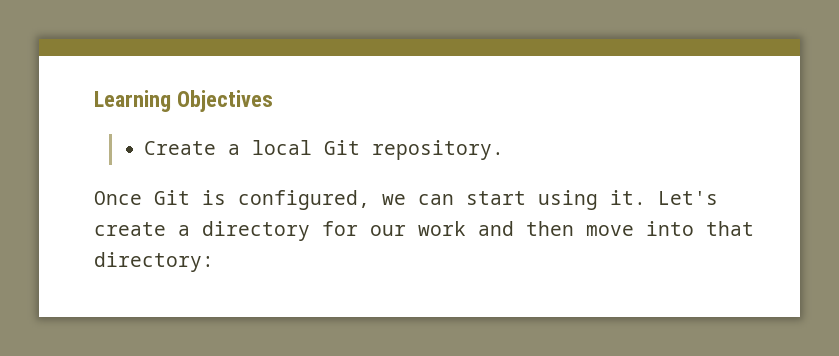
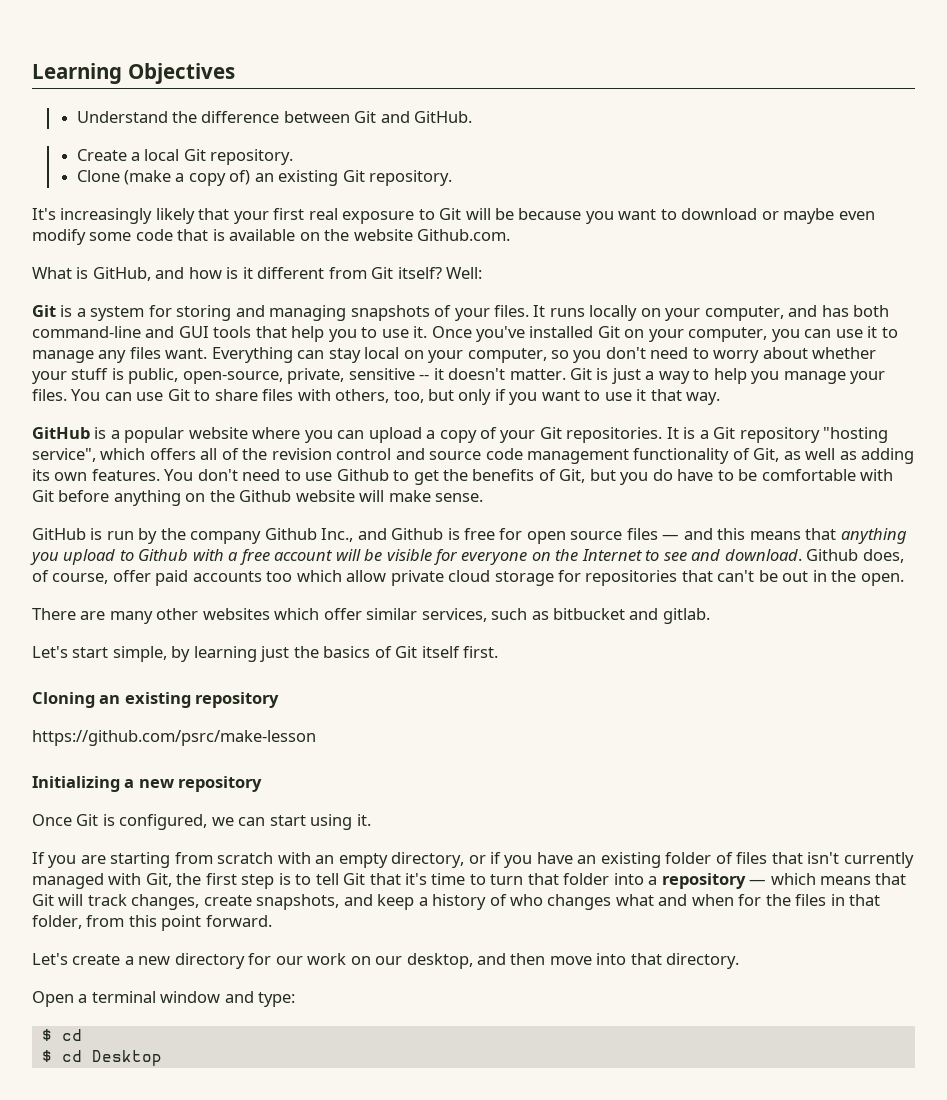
(273, 101) none -> [76,111,473,123] // Understand the difference between Git and GitHub.
(504, 150) none -> [76,170,453,186] [32,208,875,224] [32,229,511,245] [32,267,483,281] [32,305,890,321] [32,326,898,342] [32,347,877,363] [32,368,886,384] [32,389,721,405] [32,427,889,443] [32,448,915,464] [32,469,894,485] [32,490,484,506] [32,528,907,544] [30,549,904,565] [32,570,904,586] [32,608,710,624] [32,646,499,662] [32,692,280,708] [32,730,316,746] [32,776,263,792] // Clone (make a copy of) an existing Git repository. // It's increasingly likely that your first real exposure to Git will be because you want to download or maybe even modify some code that is available on the website Github.com. // What is GitHub, and how is it different from Git itself? Well: // Git is a system for storing and managing snapshots of your files. It runs locally on your computer, and has both command-line and GUI tools that help you to use it. Once you've installed Git on your computer, you can use it to manage any files want. Everything can stay local on your computer, so you don't need to worry about whether your stuff is public, open-source, private, sensitive -- it doesn't matter. Git is just a way to help you manage your files. You can use Git to share files with others, too, but only if you want to use it that way. // GitHub is a popular website where you can upload a copy of your Git repositories. It is a Git repository "hosting service", which offers all of the revision control and source code management functionality of Git, as well as adding its own features. You don't need to use Github to get the benefits of Git, but you do have to be comfortable with Git before anything on the Github website will make sense. // GitHub is run by the company Github Inc., and Github is free for open source files — and this means that anything you upload to Github with a free account will be visible for everyone on the Internet to see and download. Github does, of course, offer paid accounts too which allow private cloud storage for repositories that can't be out in the open. // There are many other websites which offer similar services, such as bitbucket and gitlab. // Let's start simple, by learning just the basics of Git itself first. // Cloning an existing repository // https://github.com/psrc/make-lesson // Initializing a new repository
(646, 197) none -> [32,852,914,868] [32,873,907,889] [32,894,881,910] [32,915,272,931] // If you are starting from scratch with an empty directory, or if you have an existing folder of files that isn't currently managed with Git, the first step is to tell Git that it's time to turn that folder into a repository — which means that Git will track changes, create snapshots, and keep a history of who changes what and when for the files in that folder, from this point forward. //
(190, 230) none -> [138,956,171,965] new
(466, 228) none -> [350,953,473,969] on our desktop,
[94,252,214,272] directory: -> [666,953,740,969] [32,991,296,1007] [41,1029,82,1041] [41,1050,162,1066] directory. // Open a terminal window and type: // $ cd // $ cd Desktop

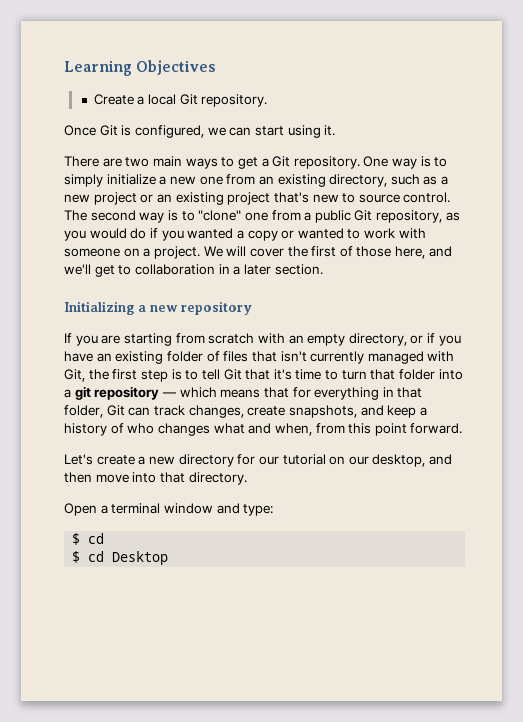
[76,111,473,123] // Understand the difference between Git and GitHub. -> (217, 67) none
[76,170,453,186] [32,208,875,224] [32,229,511,245] [32,267,483,281] [32,305,890,321] [32,326,898,342] [32,347,877,363] [32,368,886,384] [32,389,721,405] [32,427,889,443] [32,448,915,464] [32,469,894,485] [32,490,484,506] [32,528,907,544] [30,549,904,565] [32,570,904,586] [32,608,710,624] [32,646,499,662] [32,692,280,708] [32,730,316,746] [32,776,263,792] // Clone (make a copy of) an existing Git repository. // It's increasingly likely that your first real exposure to Git will be because you want to download or maybe even modify some code that is available on the website Github.com. // What is GitHub, and how is it different from Git itself? Well: // Git is a system for storing and managing snapshots of your files. It runs locally on your computer, and has both command-line and GUI tools that help you to use it. Once you've installed Git on your computer, you can use it to manage any files want. Everything can stay local on your computer, so you don't need to worry about whether your stuff is public, open-source, private, sensitive -- it doesn't matter. Git is just a way to help you manage your files. You can use Git to share files with others, too, but only if you want to use it that way. // GitHub is a popular website where you can upload a copy of your Git repositories. It is a Git repository "hosting service", which offers all of the revision control and source code management functionality of Git, as well as adding its own features. You don't need to use Github to get the benefits of Git, but you do have to be comfortable with Git before anything on the Github website will make sense. // GitHub is run by the company Github Inc., and Github is free for open source files — and this means that anything you upload to Github with a free account will be visible for everyone on the Internet to see and download. Github does, of course, offer paid accounts too which allow private cloud storage for repositories that can't be out in the open. // There are many other websites which offer similar services, such as bitbucket and gitlab. // Let's start simple, by learning just the basics of Git itself first. // Cloning an existing repository // https://github.com/psrc/make-lesson // Initializing a new repository -> (268, 100) none
(371, 820) none -> [64,156,448,169] [64,174,449,187] [64,192,451,205] [64,210,460,223] [64,228,426,241] [64,246,452,259] [64,264,323,277] [64,301,252,315] // There are two main ways to get a Git repository. One way is to simply initialize a new one from an existing directory, such as a new project or an existing project that's new to source control. The second way is to "clone" one from a public Git repository, as you would do if you wanted a copy or wanted to work with someone on a project. We will cover the first of those here, and we'll get to collaboration in a later section. // Initializing a new repository
(658, 880) none -> [74,386,91,400] git
[32,894,84,906] Git will -> [292,387,423,400] [64,405,151,418] for everything in that folder, Git can
[691,894,881,906] [32,915,82,929] when for the files in that folder, -> [274,423,312,436] when,
[307,953,347,965] work -> [282,454,326,465] tutorial

